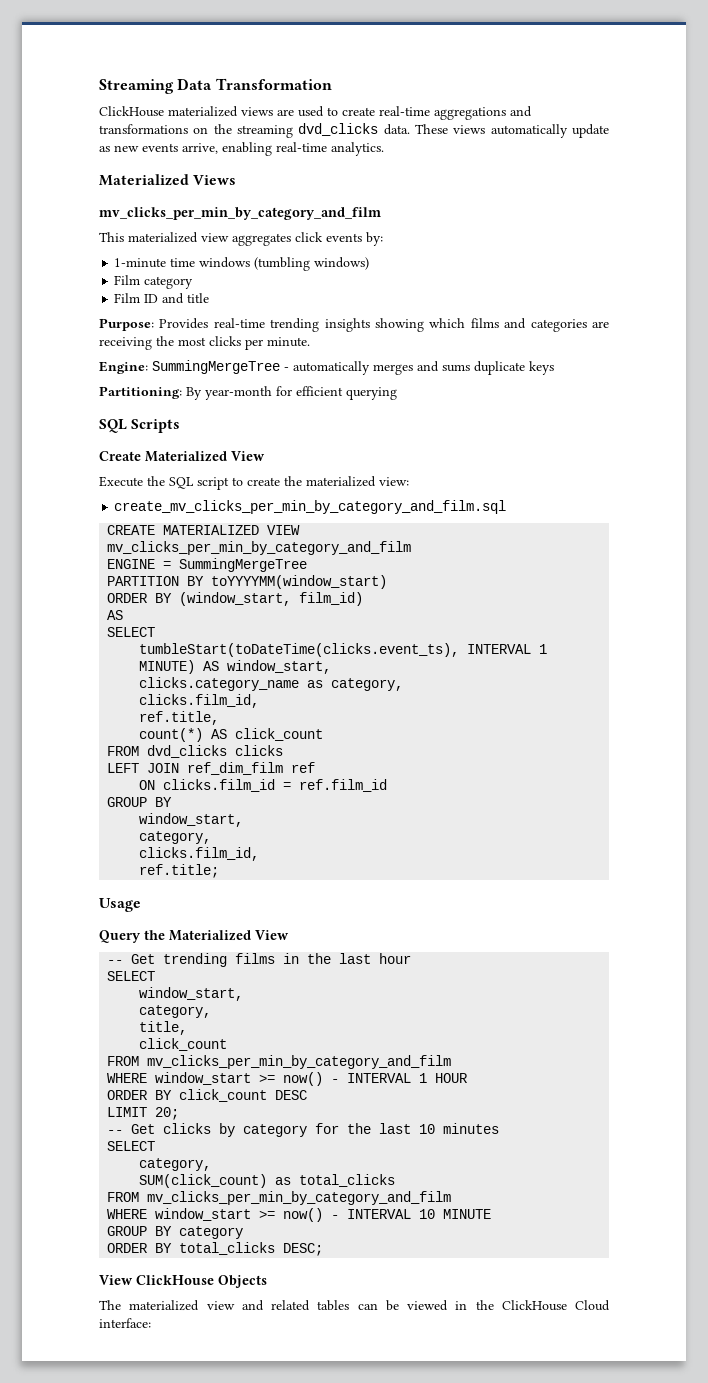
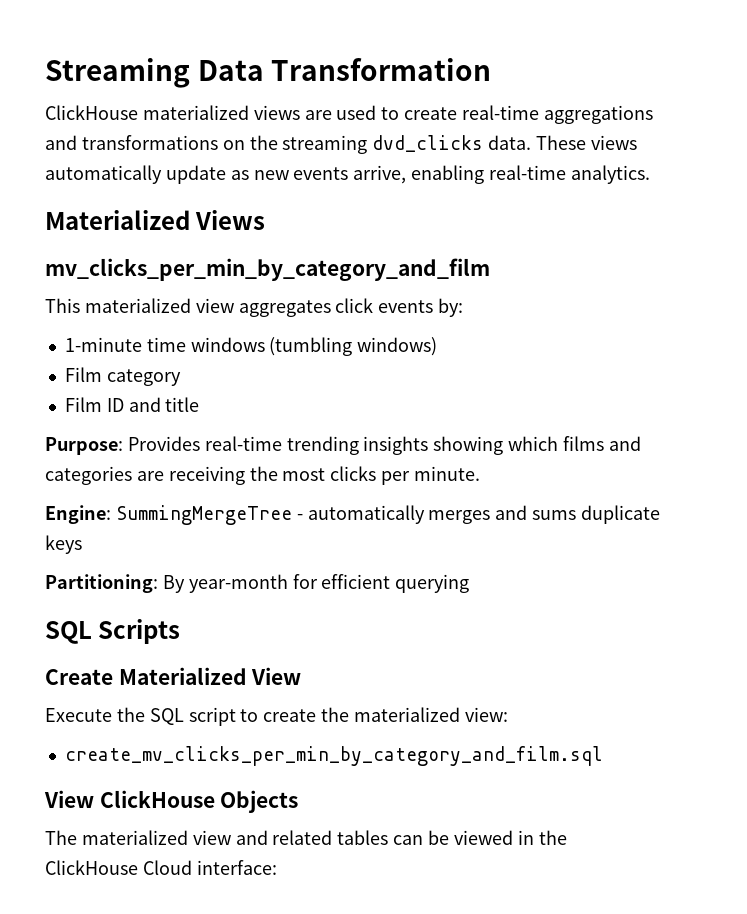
[107,525,301,535] [107,541,412,555] [107,558,308,572] [107,575,388,589] [107,592,364,606] [107,610,124,620] [107,627,156,637] [139,643,548,657] [139,660,332,674] [139,677,404,691] [139,694,260,708] [139,711,220,725] [139,728,324,742] [107,745,284,758] [107,762,316,775] [139,779,388,792] [107,797,173,807] [139,813,244,827] [139,831,212,844] [139,847,260,861] [139,864,220,878] [99,898,141,912] [99,930,289,943] [107,953,412,967] [107,971,156,981] [139,987,244,1001] [139,1005,212,1018] [139,1021,188,1035] [139,1038,228,1051] [107,1055,452,1069] [107,1072,469,1086] [107,1089,308,1102] [107,1107,180,1120] [107,1123,500,1137] [107,1141,156,1151] [139,1158,212,1171] [139,1174,396,1188] [107,1191,452,1205] [107,1208,492,1222] [107,1226,244,1239] [107,1242,324,1256] // CREATE MATERIALIZED VIEW mv_clicks_per_min_by_category_and_film // ENGINE = SummingMergeTree // PARTITION BY toYYYYMM(window_start) // ORDER BY (window_start, film_id) // AS // SELECT // tumbleStart(toDateTime(clicks.event_ts), INTERVAL 1 MINUTE) AS window_start, // clicks.category_name as category, // clicks.film_id, // ref.title, // count(*) AS click_count // FROM dvd_clicks clicks // LEFT JOIN ref_dim_film ref // ON clicks.film_id = ref.film_id // GROUP BY // window_start, // category, // clicks.film_id, // ref.title; // Usage // Query the Materialized View // -- Get trending films in the last hour // SELECT // window_start, // category, // title, // click_count // FROM mv_clicks_per_min_by_category_and_film // WHERE window_start >= now() - INTERVAL 1 HOUR // ORDER BY click_count DESC // LIMIT 20; // -- Get clicks by category for the last 10 minutes // SELECT // category, // SUM(click_count) as total_clicks // FROM mv_clicks_per_min_by_category_and_film // WHERE window_start >= now() - INTERVAL 10 MINUTE // GROUP BY category // ORDER BY total_clicks DESC; -> (603, 756) none

